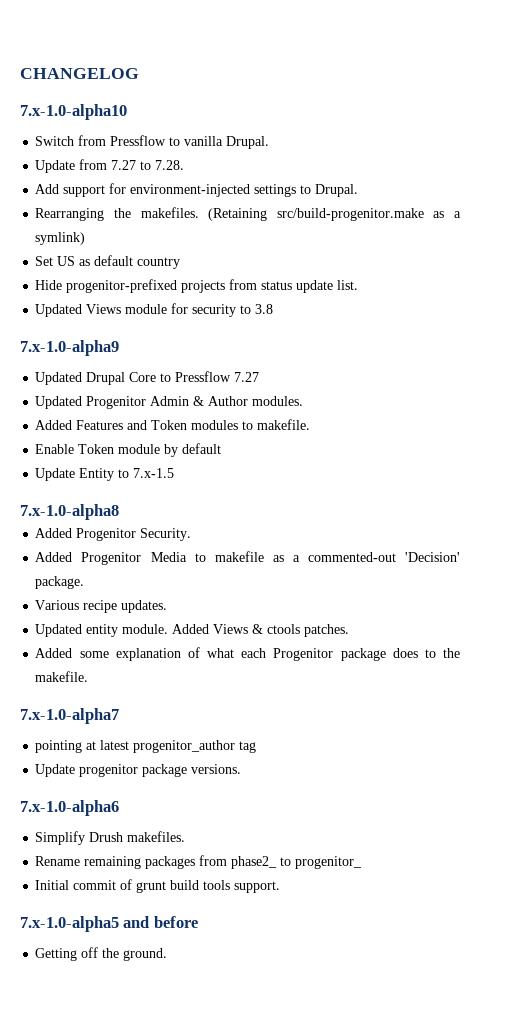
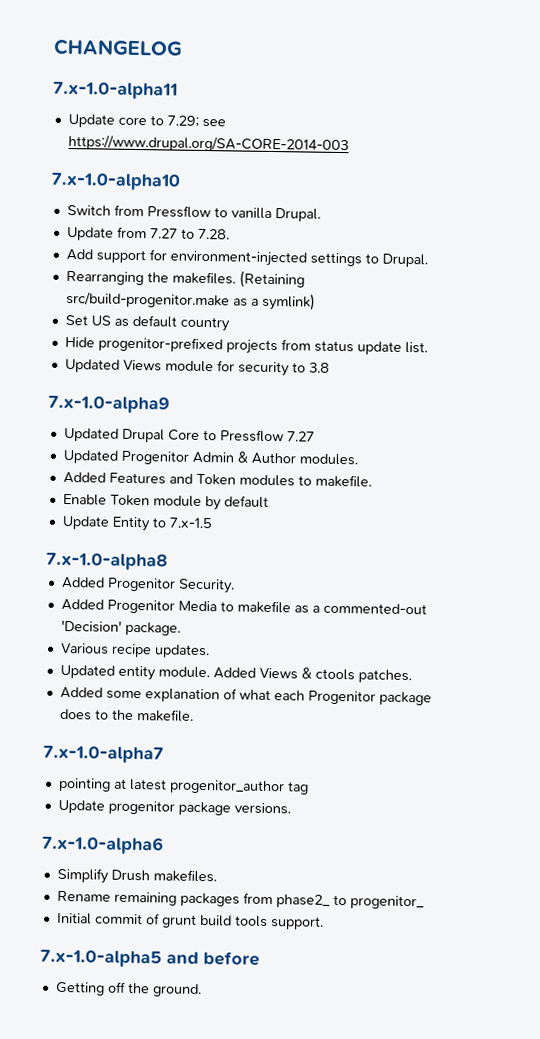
(139, 73) none -> [53,81,178,100] [67,113,226,128] [67,134,349,154] // 7.x-1.0-alpha11 // Update core to 7.29; see https://www.drupal.org/SA-CORE-2014-003

